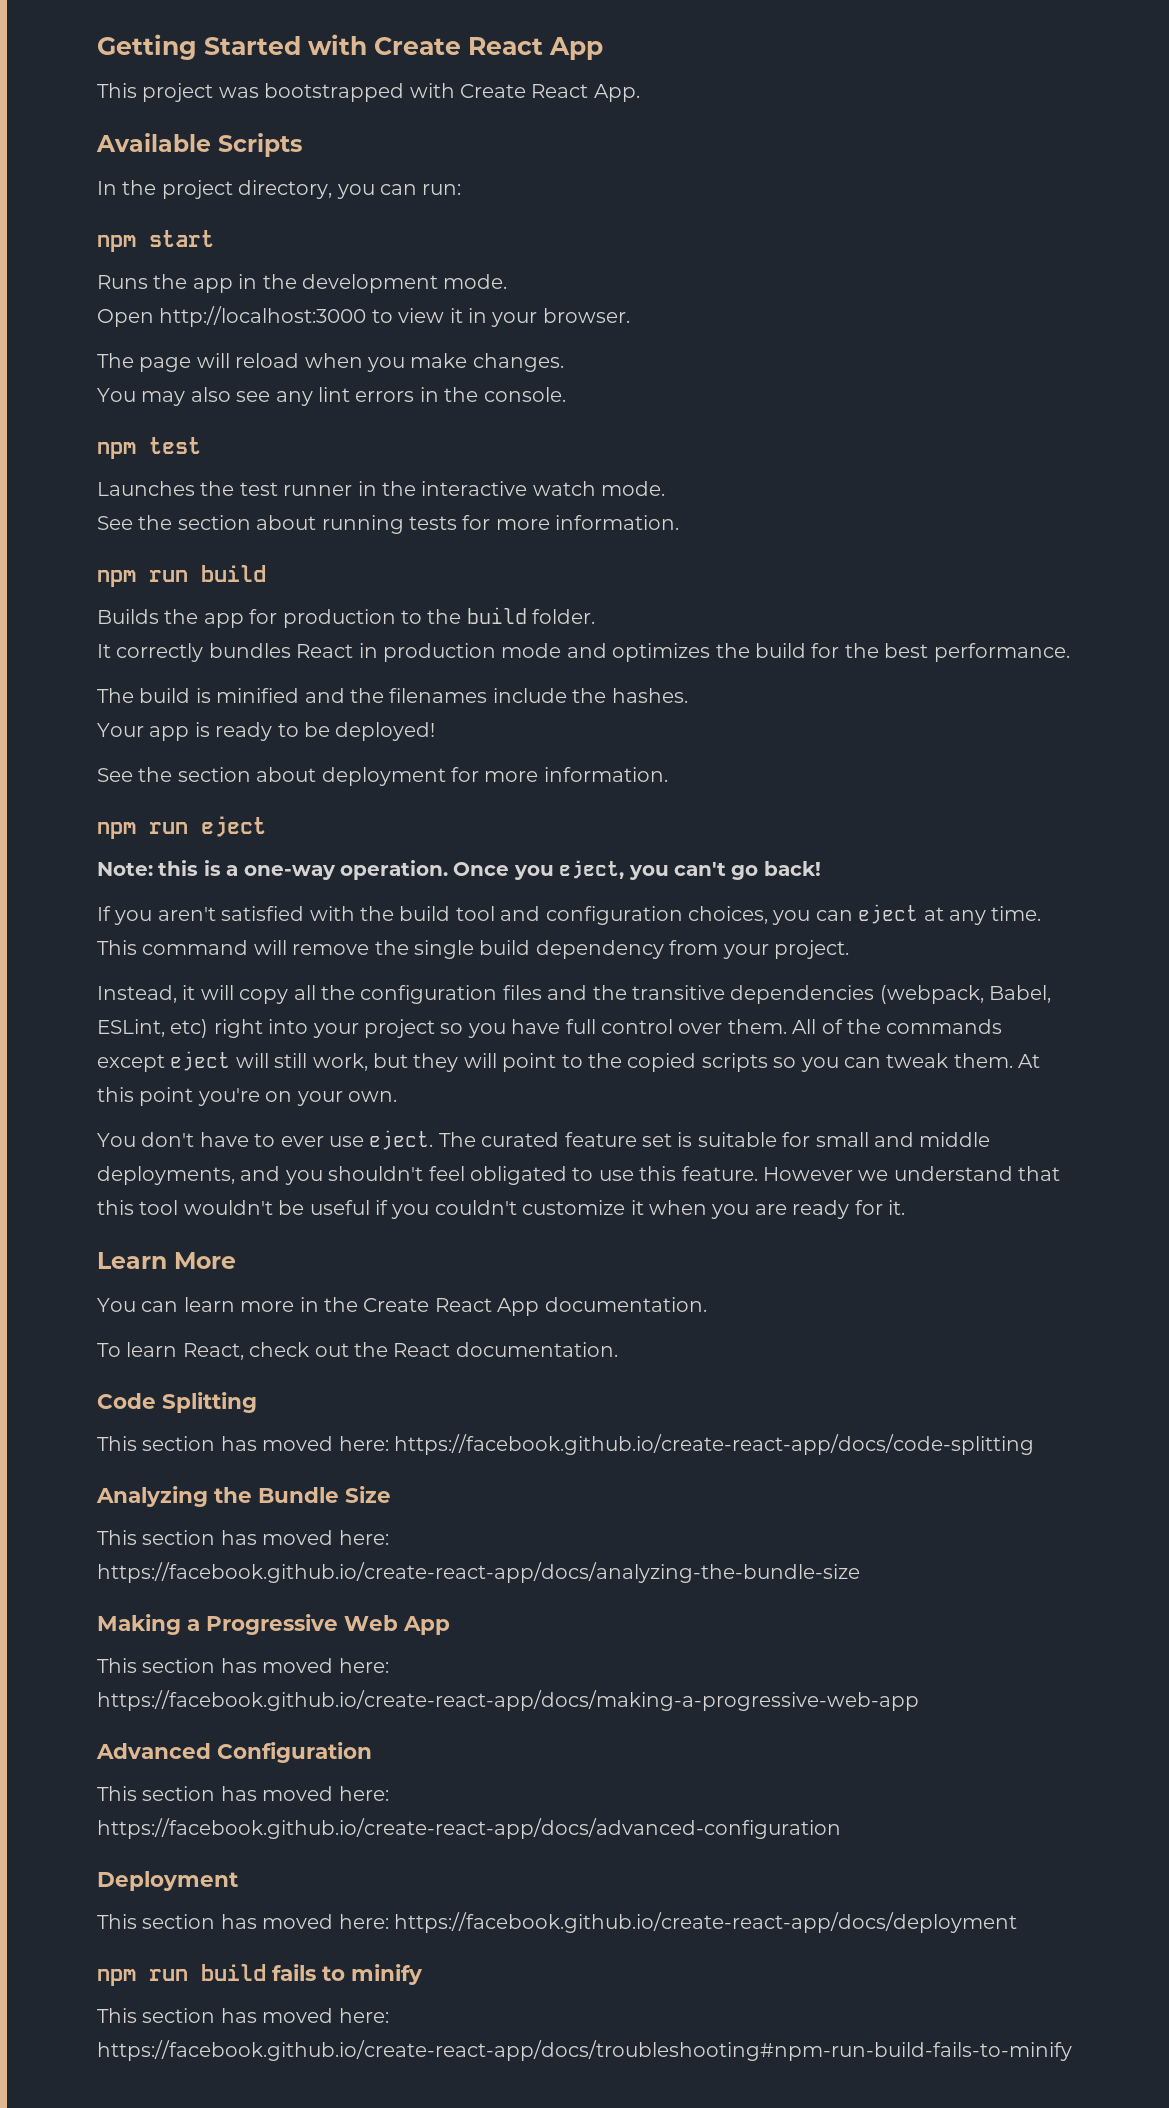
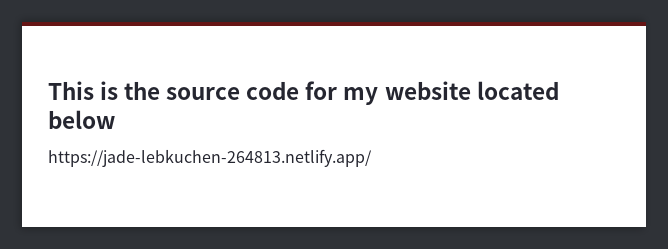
[97,34,603,60] [97,83,640,102] [96,133,302,157] [97,180,462,199] [97,230,214,252] [97,274,508,293] [97,306,630,327] [97,353,564,372] [97,387,566,406] [97,437,201,459] [97,481,666,496] [97,515,680,534] [97,565,266,587] [97,607,596,628] [97,643,1070,662] [97,688,688,703] [97,722,436,741] [97,767,668,786] [97,816,266,839] [97,860,821,880] [97,904,1042,925] [97,940,849,959] [97,985,1052,1004] [97,1019,1003,1038] [97,1051,1041,1072] [97,1087,397,1106] [97,1130,991,1150] [97,1166,1061,1185] [97,1200,905,1219] [97,1252,236,1269] [97,1297,707,1316] [97,1342,618,1360] [97,1392,257,1413] [97,1434,1034,1455] [96,1486,391,1507] [97,1530,389,1545] [97,1562,860,1583] [97,1614,450,1635] [97,1658,389,1673] [97,1690,919,1711] [96,1742,372,1763] [97,1786,389,1801] [97,1818,841,1839] [97,1871,238,1891] [97,1912,1017,1933] [97,1964,423,1986] [97,2008,389,2023] [97,2040,1072,2061] Getting Started with Create React App // This project was bootstrapped with Create React App. // Available Scripts // In the project directory, you can run: // npm start // Runs the app in the development mode. // Open http://localhost:3000 to view it in your browser. // The page will reload when you make changes. // You may also see any lint errors in the console. // npm test // Launches the test runner in the interactive watch mode. // See the section about running tests for more information. // npm run build // Builds the app for production to the build folder. // It correctly bundles React in production mode and optimizes the build for the best performance. // The build is minified and the filenames include the hashes. // Your app is ready to be deployed! // See the section about deployment for more information. // npm run eject // Note: this is a one-way operation. Once you eject, you can't go back! // If you aren't satisfied with the build tool and configuration choices, you can eject at any time. This command will remove the single build dependency from your project. // Instead, it will copy all the configuration files and the transitive dependencies (webpack, Babel, ESLint, etc) right into your project so you have full control over them. All of the commands except eject will still work, but they will point to the copied scripts so you can tweak them. At this point you're on your own. // You don't have to ever use eject. The curated feature set is suitable for small and middle deployments, and you shouldn't feel obligated to use this feature. However we understand that this tool wouldn't be useful if you couldn't customize it when you are ready for it. // Learn More // You can learn more in the Create React App documentation. // To learn React, check out the React documentation. // Code Splitting // This section has moved here: https://facebook.github.io/create-react-app/docs/code-splitting // Analyzing the Bundle Size // This section has moved here: https://facebook.github.io/create-react-app/docs/analyzing-the-bundle-size // Making a Progressive Web App // This section has moved here: https://facebook.github.io/create-react-app/docs/making-a-progressive-web-app // Advanced Configuration // This section has moved here: https://facebook.github.io/create-react-app/docs/advanced-configuration // Deployment // This section has moved here: https://facebook.github.io/create-react-app/docs/deployment // npm run build fails to minify // This section has moved here: https://facebook.github.io/create-react-app/docs/troubleshooting#npm-run-build-fails-to-minify -> [48,81,559,105] [48,110,115,129] [48,149,372,167] This is the source code for my website located below // https://jade-lebkuchen-264813.netlify.app/

